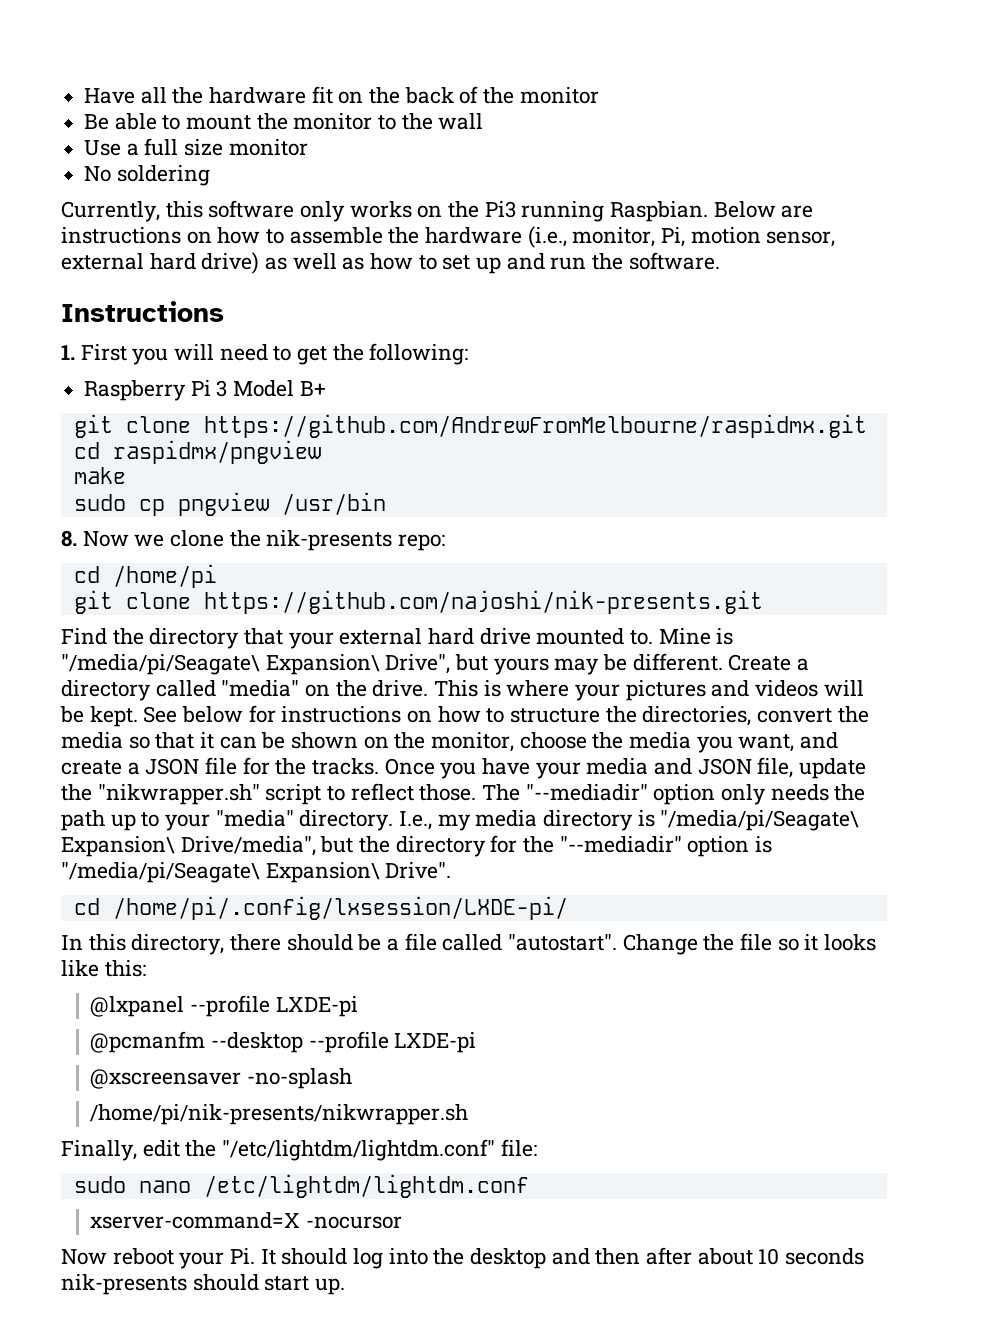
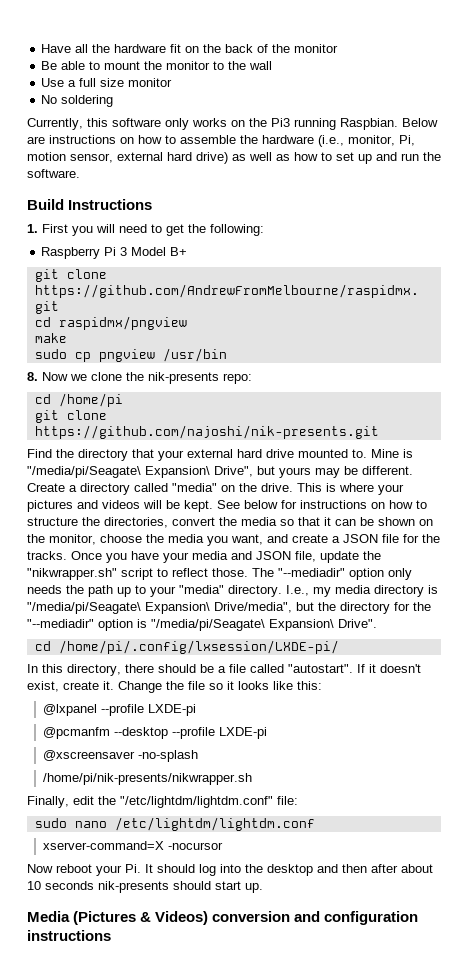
(720, 261) none -> [27,199,64,210] Build
(618, 942) none -> [357,664,421,673] [27,681,114,692] If it doesn't exist, create it.
(346, 1286) none -> [27,911,419,925] [27,930,111,941] // Media (Pictures & Videos) conversion and configuration instructions

